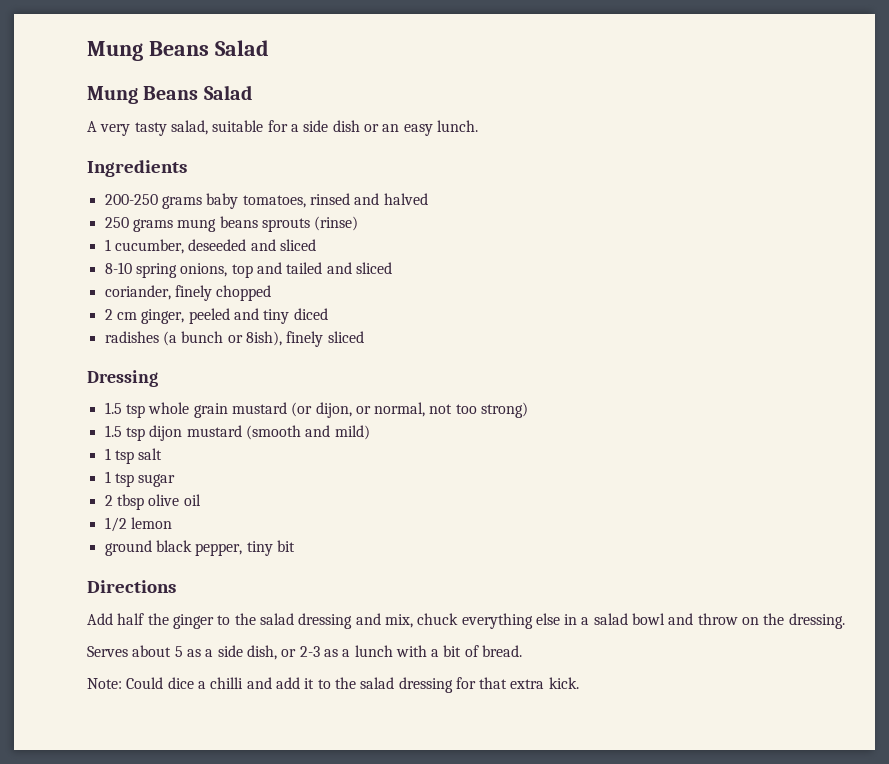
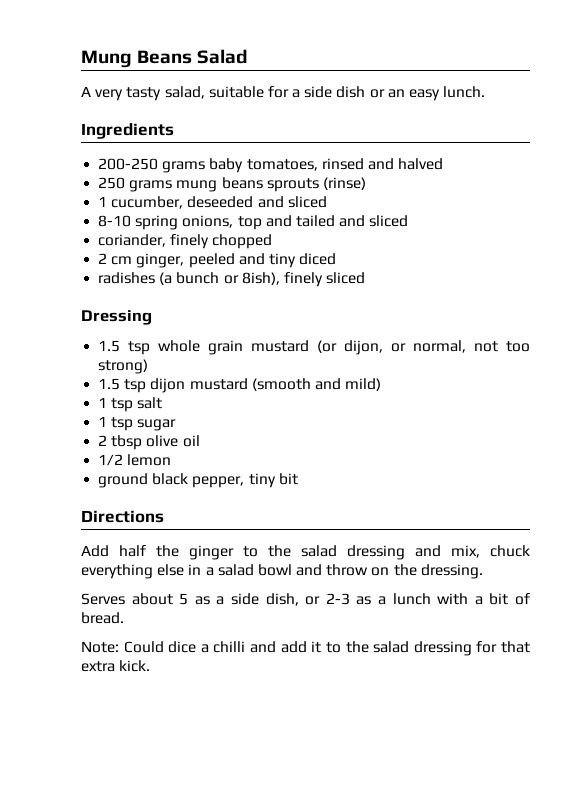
[87,40,269,61] [87,85,252,104] Mung Beans Salad // Mung Beans Salad -> [81,49,249,68] Mung Beans Salad

